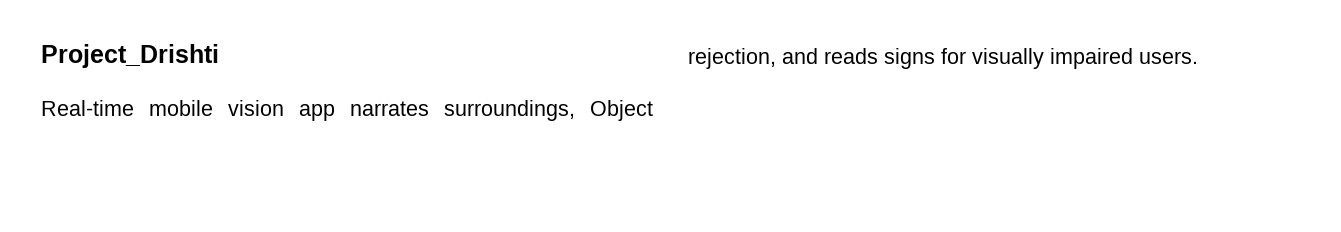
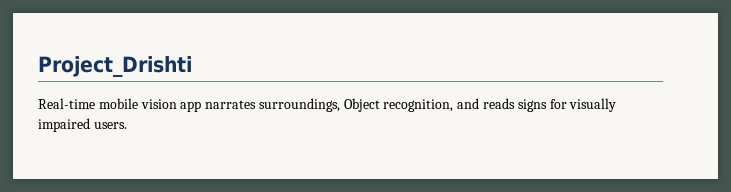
[688,48,776,69] rejection, -> [383,99,454,112] recognition,

